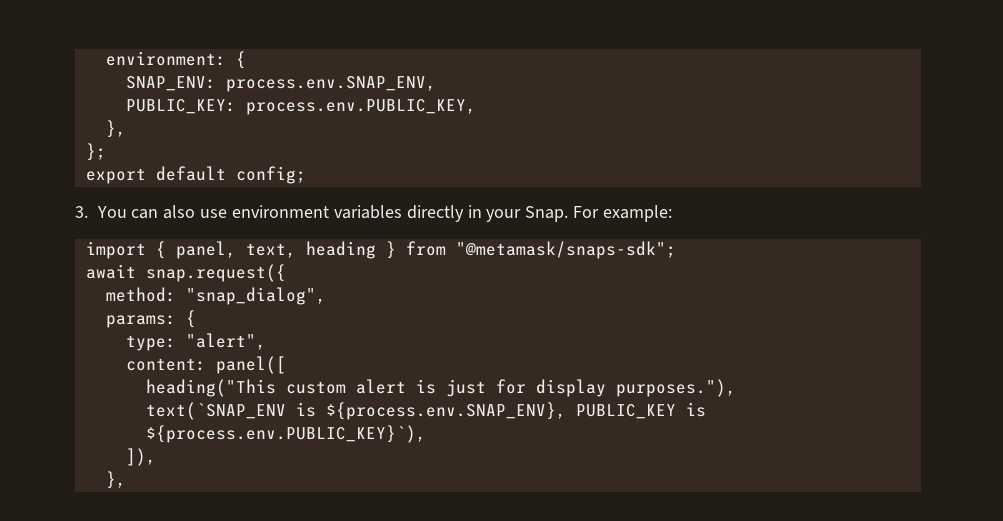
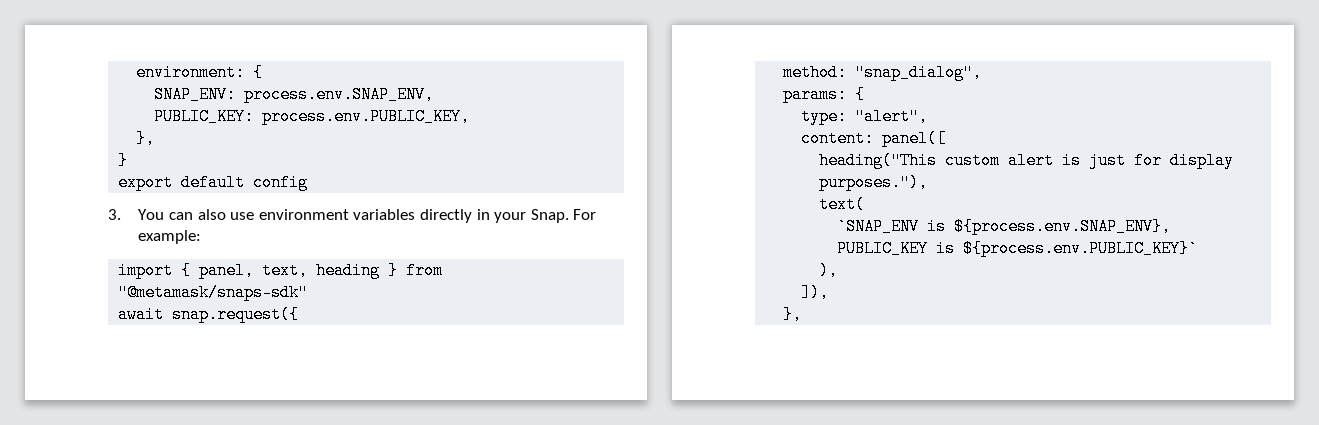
[85,143,106,161] }; -> [118,152,129,169] }
[235,166,306,184] config; -> [253,174,309,191] config
[455,241,676,259] "@metamask/snaps-sdk"; -> [118,284,309,301] "@metamask/snaps-sdk"
[145,402,286,420] text(`SNAP_ENV -> [819,196,866,213] [837,218,920,235] text( // `SNAP_ENV
[145,425,426,443] ${process.env.PUBLIC_KEY}`), -> [963,240,1199,257] [819,262,839,279] ${process.env.PUBLIC_KEY}` // ),

